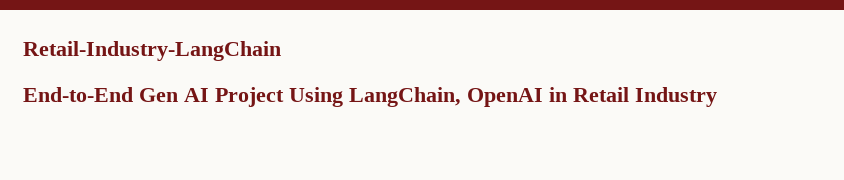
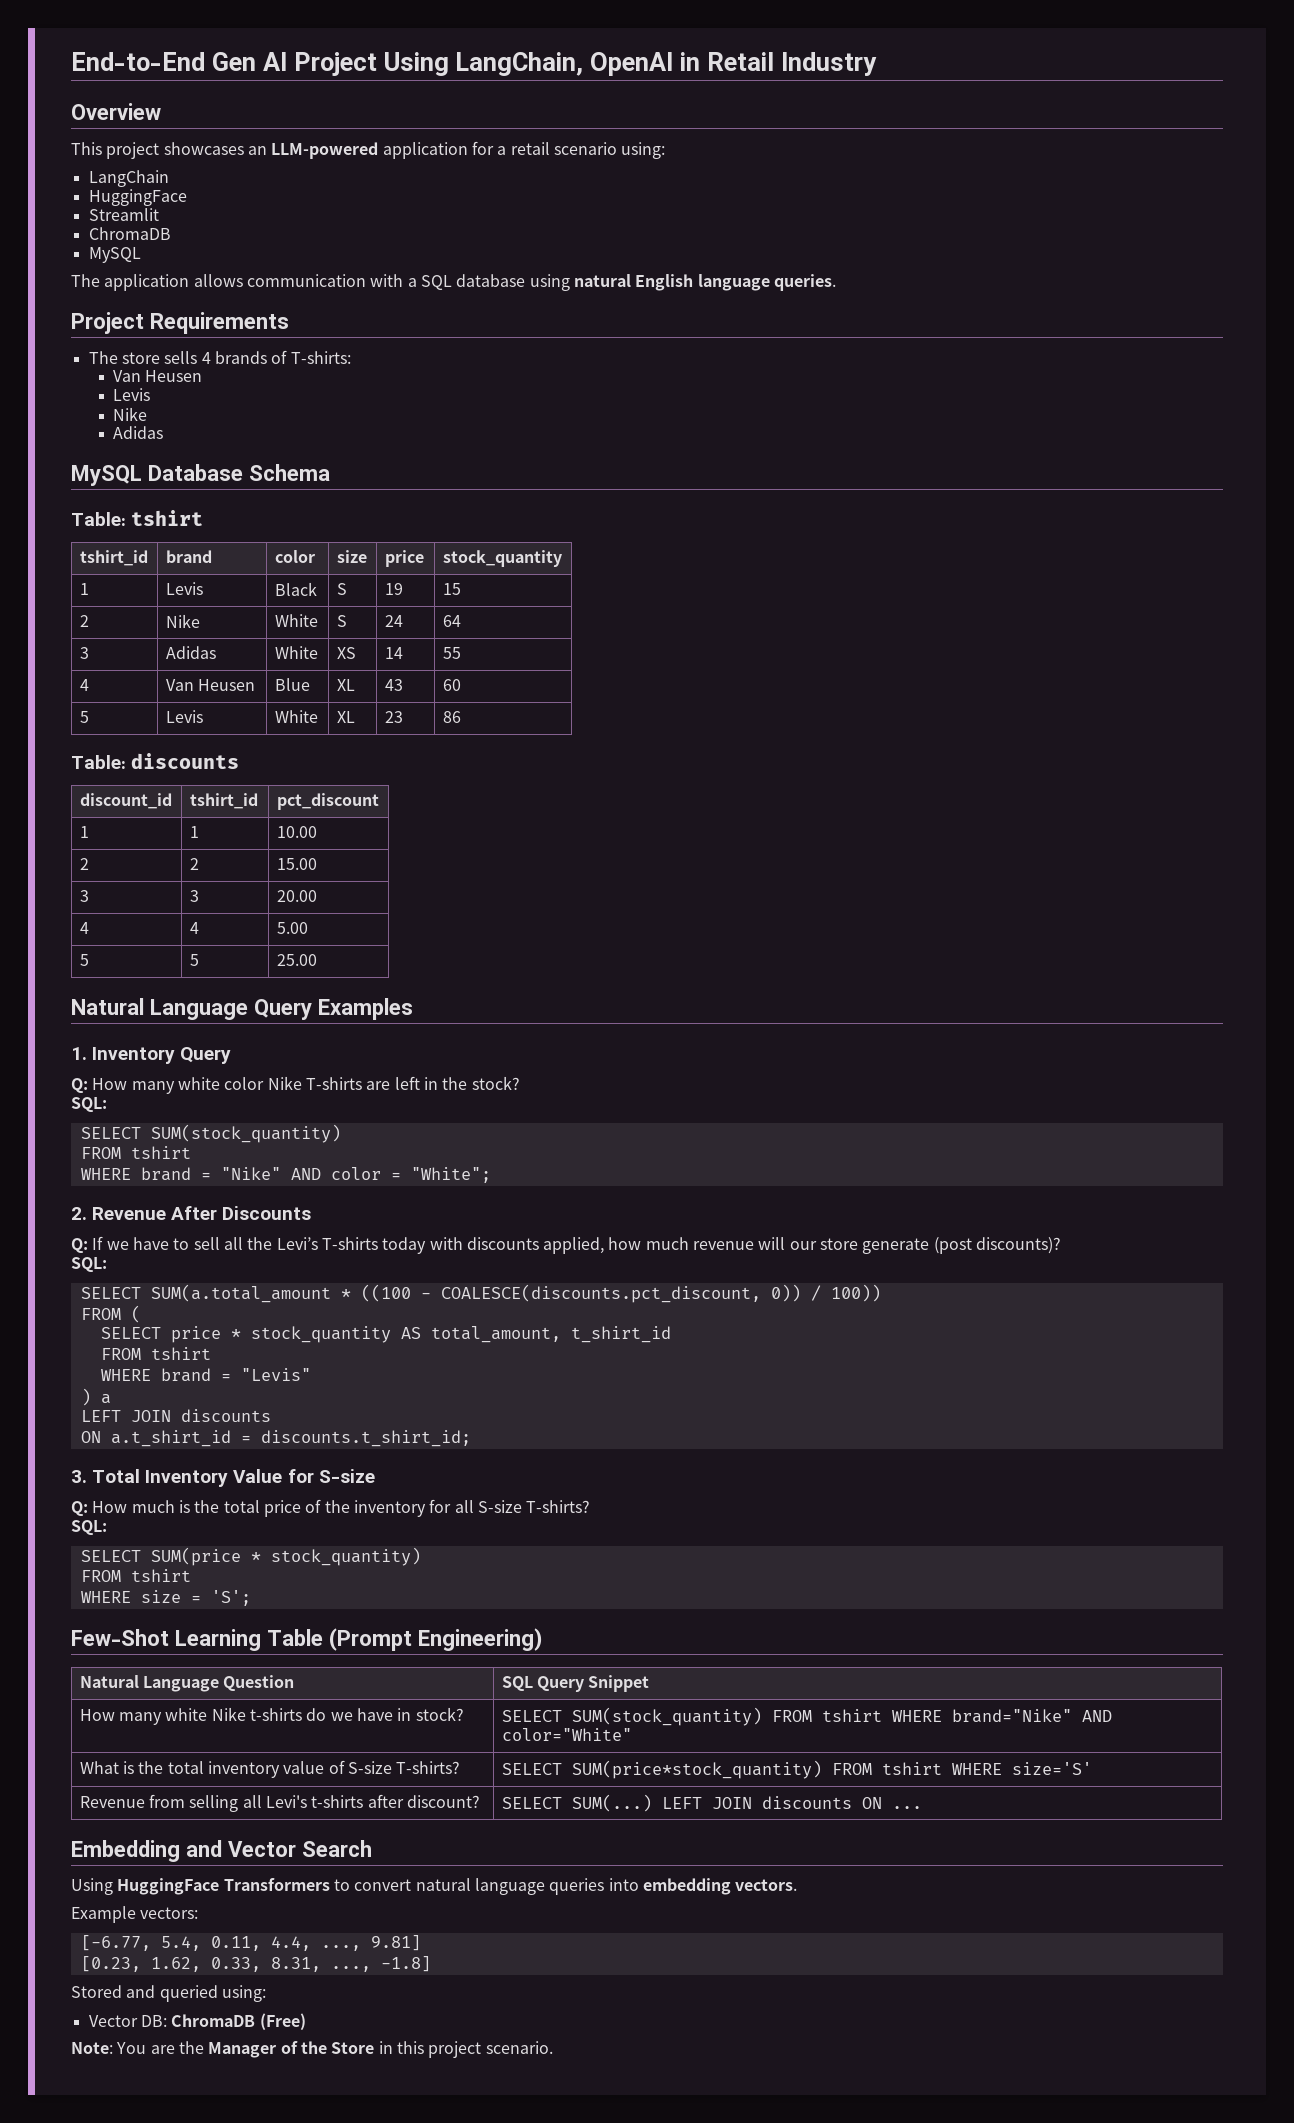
[23,41,281,61] Retail-Industry-LangChain // -> (71, 61) none
(717, 97) none -> [71,103,161,120] [71,141,666,159] [88,170,169,187] [88,189,187,206] [88,208,159,221] [88,227,171,240] [88,247,141,263] [71,274,836,291] [71,312,289,334] [88,350,351,364] [113,370,203,382] [113,388,151,401] [113,407,148,421] [113,426,164,439] [71,464,330,486] [71,510,204,526] [79,550,148,566] [165,550,212,563] [274,550,315,563] [336,550,367,563] [384,550,424,567] [442,550,562,567] [79,583,89,595] [165,582,203,595] [274,582,317,596] [336,583,347,595] [384,583,403,595] [442,583,461,595] [79,615,89,627] [165,614,200,628] [274,614,318,627] [336,615,347,627] [384,615,403,627] [442,615,461,627] [79,647,89,659] [165,646,216,659] [274,646,318,659] [336,647,356,659] [384,647,403,659] [442,647,461,659] [79,679,89,691] [165,679,256,691] [274,678,310,691] [336,679,355,691] [384,679,403,691] [442,679,461,691] [79,711,89,723] [165,710,203,723] [274,710,318,723] [336,711,355,723] [384,711,403,723] [442,711,461,723] [71,753,240,769] [79,793,172,809] [189,793,258,809] [276,793,379,810] [79,826,89,838] [189,826,199,838] [276,826,317,838] [79,858,89,870] [189,858,199,870] [276,858,317,870] [79,890,89,902] [189,890,199,902] [276,890,317,902] [79,922,89,934] [189,922,199,934] [276,922,308,934] [79,954,89,966] [189,954,199,966] [276,954,317,966] [71,998,413,1020] [71,1047,232,1064] [71,1076,520,1094] [71,1097,107,1112] [80,1124,341,1143] [80,1146,191,1159] [80,1167,491,1183] [71,1206,312,1220] [71,1236,1062,1254] [71,1257,107,1272] [80,1284,881,1303] [80,1305,141,1323] [100,1326,671,1343] [100,1347,211,1360] [100,1368,311,1382] [80,1388,111,1406] [80,1409,271,1422] [80,1430,471,1447] [71,1469,375,1487] [71,1499,591,1517] [71,1520,107,1535] [80,1547,421,1566] [80,1569,191,1582] [80,1590,251,1606] [71,1628,543,1651] [79,1675,295,1692] [501,1675,650,1692] [79,1707,464,1725] [501,1707,1112,1726] [501,1728,632,1741] [79,1760,461,1778] [501,1760,1092,1779] [79,1794,481,1812] [501,1794,922,1812] [71,1840,372,1862] [71,1878,798,1895] [71,1906,199,1923] [80,1935,421,1951] [80,1956,431,1972] [71,1985,266,2002] [88,2013,306,2030] [71,2041,553,2058] // Overview // This project showcases an LLM-powered application for a retail scenario using: // LangChain // HuggingFace // Streamlit // ChromaDB // MySQL // The application allows communication with a SQL database using natural English language queries. // Project Requirements // The store sells 4 brands of T-shirts: // Van Heusen // Levis // Nike // Adidas // MySQL Database Schema // Table: tshirt // tshirt_id | brand | color | size | price | stock_quantity // 1 | Levis | Black | S | 19 | 15 // 2 | Nike | White | S | 24 | 64 // 3 | Adidas | White | XS | 14 | 55 // 4 | Van Heusen | Blue | XL | 43 | 60 // 5 | Levis | White | XL | 23 | 86 // Table: discounts // discount_id | tshirt_id | pct_discount // 1 | 1 | 10.00 // 2 | 2 | 15.00 // 3 | 3 | 20.00 // 4 | 4 | 5.00 // 5 | 5 | 25.00 // Natural Language Query Examples // 1. Inventory Query // Q: How many white color Nike T-shirts are left in the stock? // SQL: // SELECT SUM(stock_quantity) // FROM tshirt // WHERE brand = "Nike" AND color = "White"; // 2. Revenue After Discounts // Q: If we have to sell all the Levi’s T-shirts today with discounts applied, how much revenue will our store generate (post discounts)? // SQL: // SELECT SUM(a.total_amount * ((100 - COALESCE(discounts.pct_discount, 0)) / 100)) // FROM ( // SELECT price * stock_quantity AS total_amount, t_shirt_id // FROM tshirt // WHERE brand = "Levis" // ) a // LEFT JOIN discounts // ON a.t_shirt_id = discounts.t_shirt_id; // 3. Total Inventory Value for S-size // Q: How much is the total price of the inventory for all S-size T-shirts? // SQL: // SELECT SUM(price * stock_quantity) // FROM tshirt // WHERE size = 'S'; // Few-Shot Learning Table (Prompt Engineering) // Natural Language Question | SQL Query Snippet // How many white Nike t-shirts do we have in stock? | SELECT SUM(stock_quantity) FROM tshirt WHERE brand="Nike" AND color="White" // What is the total inventory value of S-size T-shirts? | SELECT SUM(price*stock_quantity) FROM tshirt WHERE size='S' // Revenue from selling all Levi's t-shirts after discount? | SELECT SUM(...) LEFT JOIN discounts ON ... // Embedding and Vector Search // Using HuggingFace Transformers to convert natural language queries into embedding vectors. // Example vectors: // [-6.77, 5.4, 0.11, 4.4, ..., 9.81] // [0.23, 1.62, 0.33, 8.31, ..., -1.8] // Stored and queried using: // Vector DB: ChromaDB (Free) // Note: You are the Manager of the Store in this project scenario.

